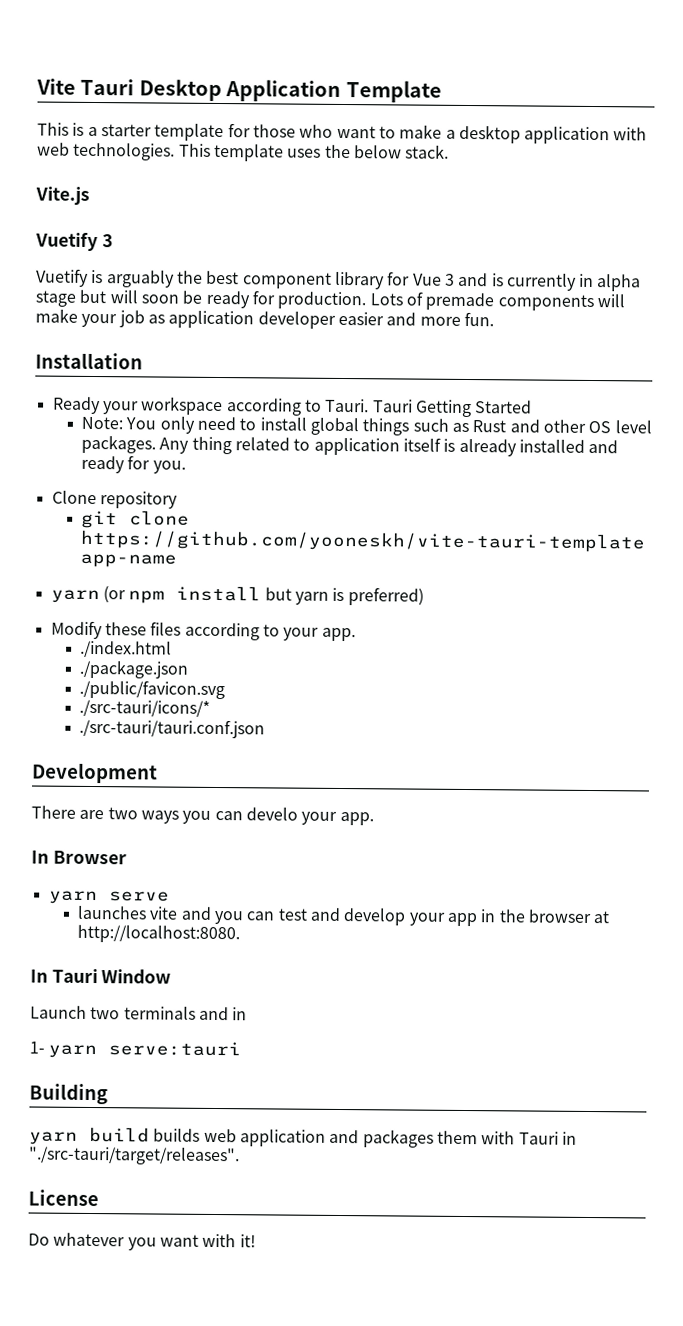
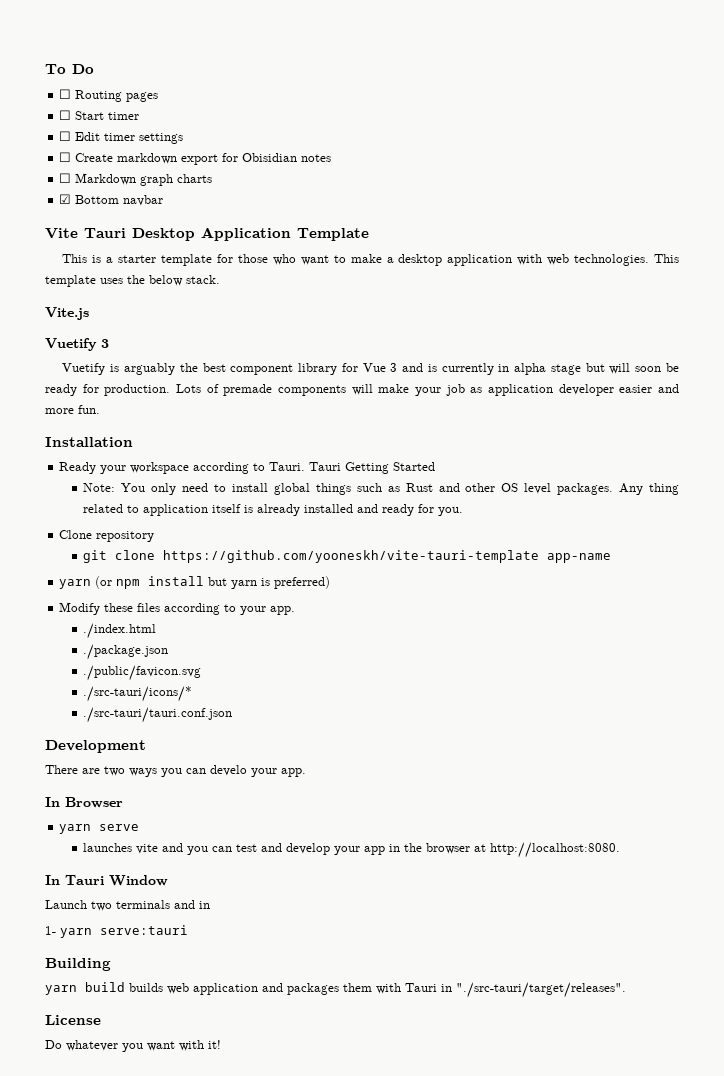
(36, 86) none -> [45,64,94,74] [59,89,159,102] [59,110,140,120] [59,131,184,144] [59,152,332,165] [59,173,213,186] [59,194,164,206] To Do // ☐ Routing pages // ☐ Start timer // ☐ Edit timer settings // ☐ Create markdown export for Obisidian notes // ☐ Markdown graph charts // ☑ Bottom navbar //

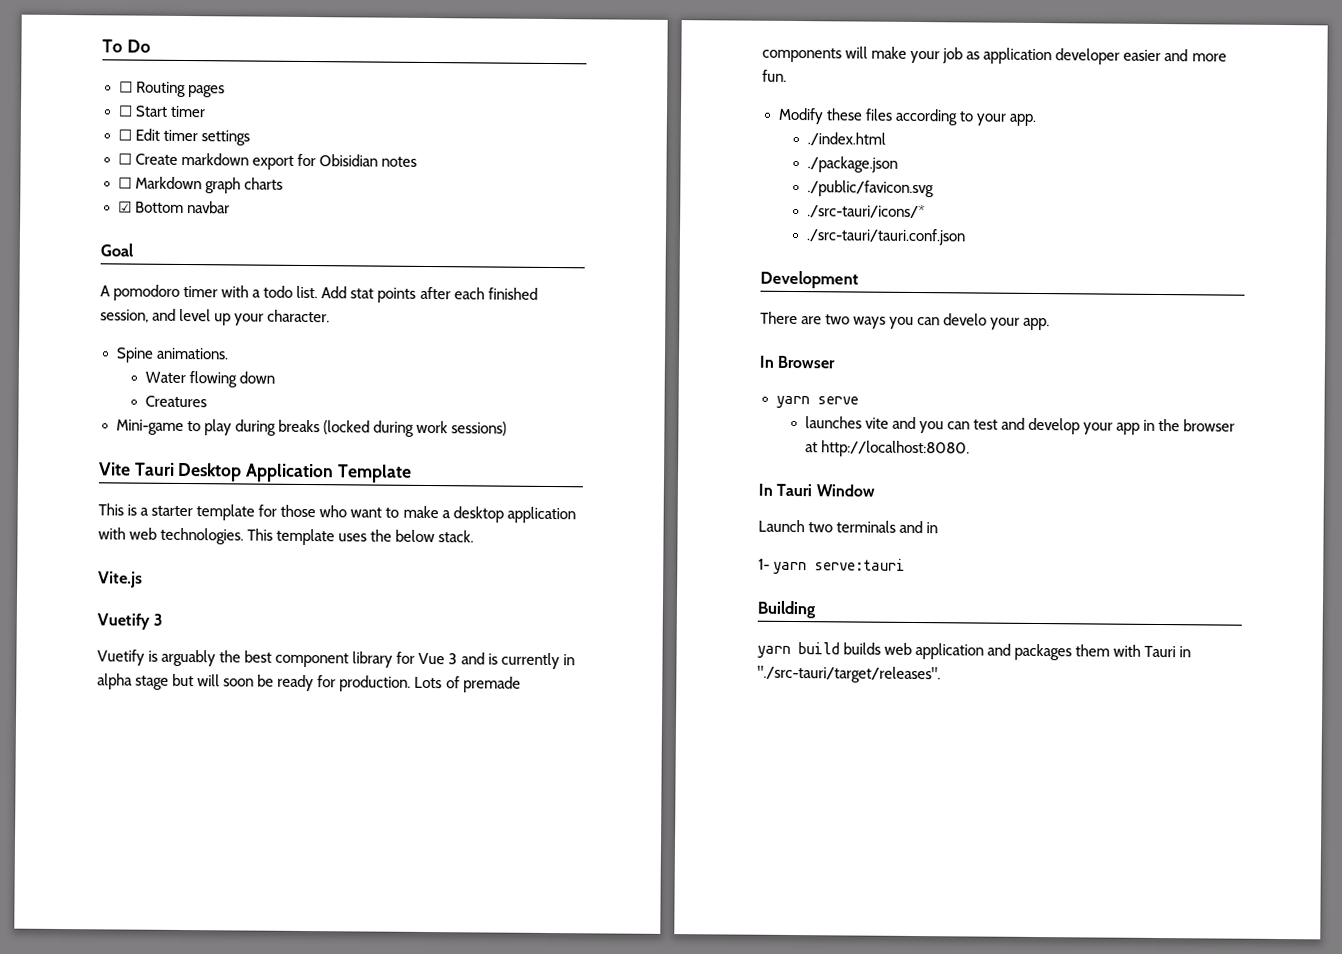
(164, 200) none -> [100,243,133,257] [100,284,538,303] [100,308,331,326] [115,347,229,363] [144,371,275,388] [144,395,207,408] [115,419,507,437] // Goal // A pomodoro timer with a todo list. Add stat points after each finished session, and level up your character. // Spine animations. // Water flowing down // Creatures // Mini-game to play during breaks (locked during work sessions)
[45,437,133,447] [59,462,436,474] [83,483,679,495] [83,504,464,516] [59,530,155,542] [83,550,612,563] [59,576,331,589] // Installation // Ready your workspace according to Tauri. Tauri Getting Started // Note: You only need to install global things such as Rust and other OS level packages. Any thing related to application itself is already installed and ready for you. // Clone repository // git clone https://github.com/yooneskh/vite-tauri-template app-name // yarn (or npm install but yarn is preferred) -> (787, 75) none
[45,1015,101,1025] [45,1040,221,1052] // License // Do whatever you want with it! -> (941, 674) none

